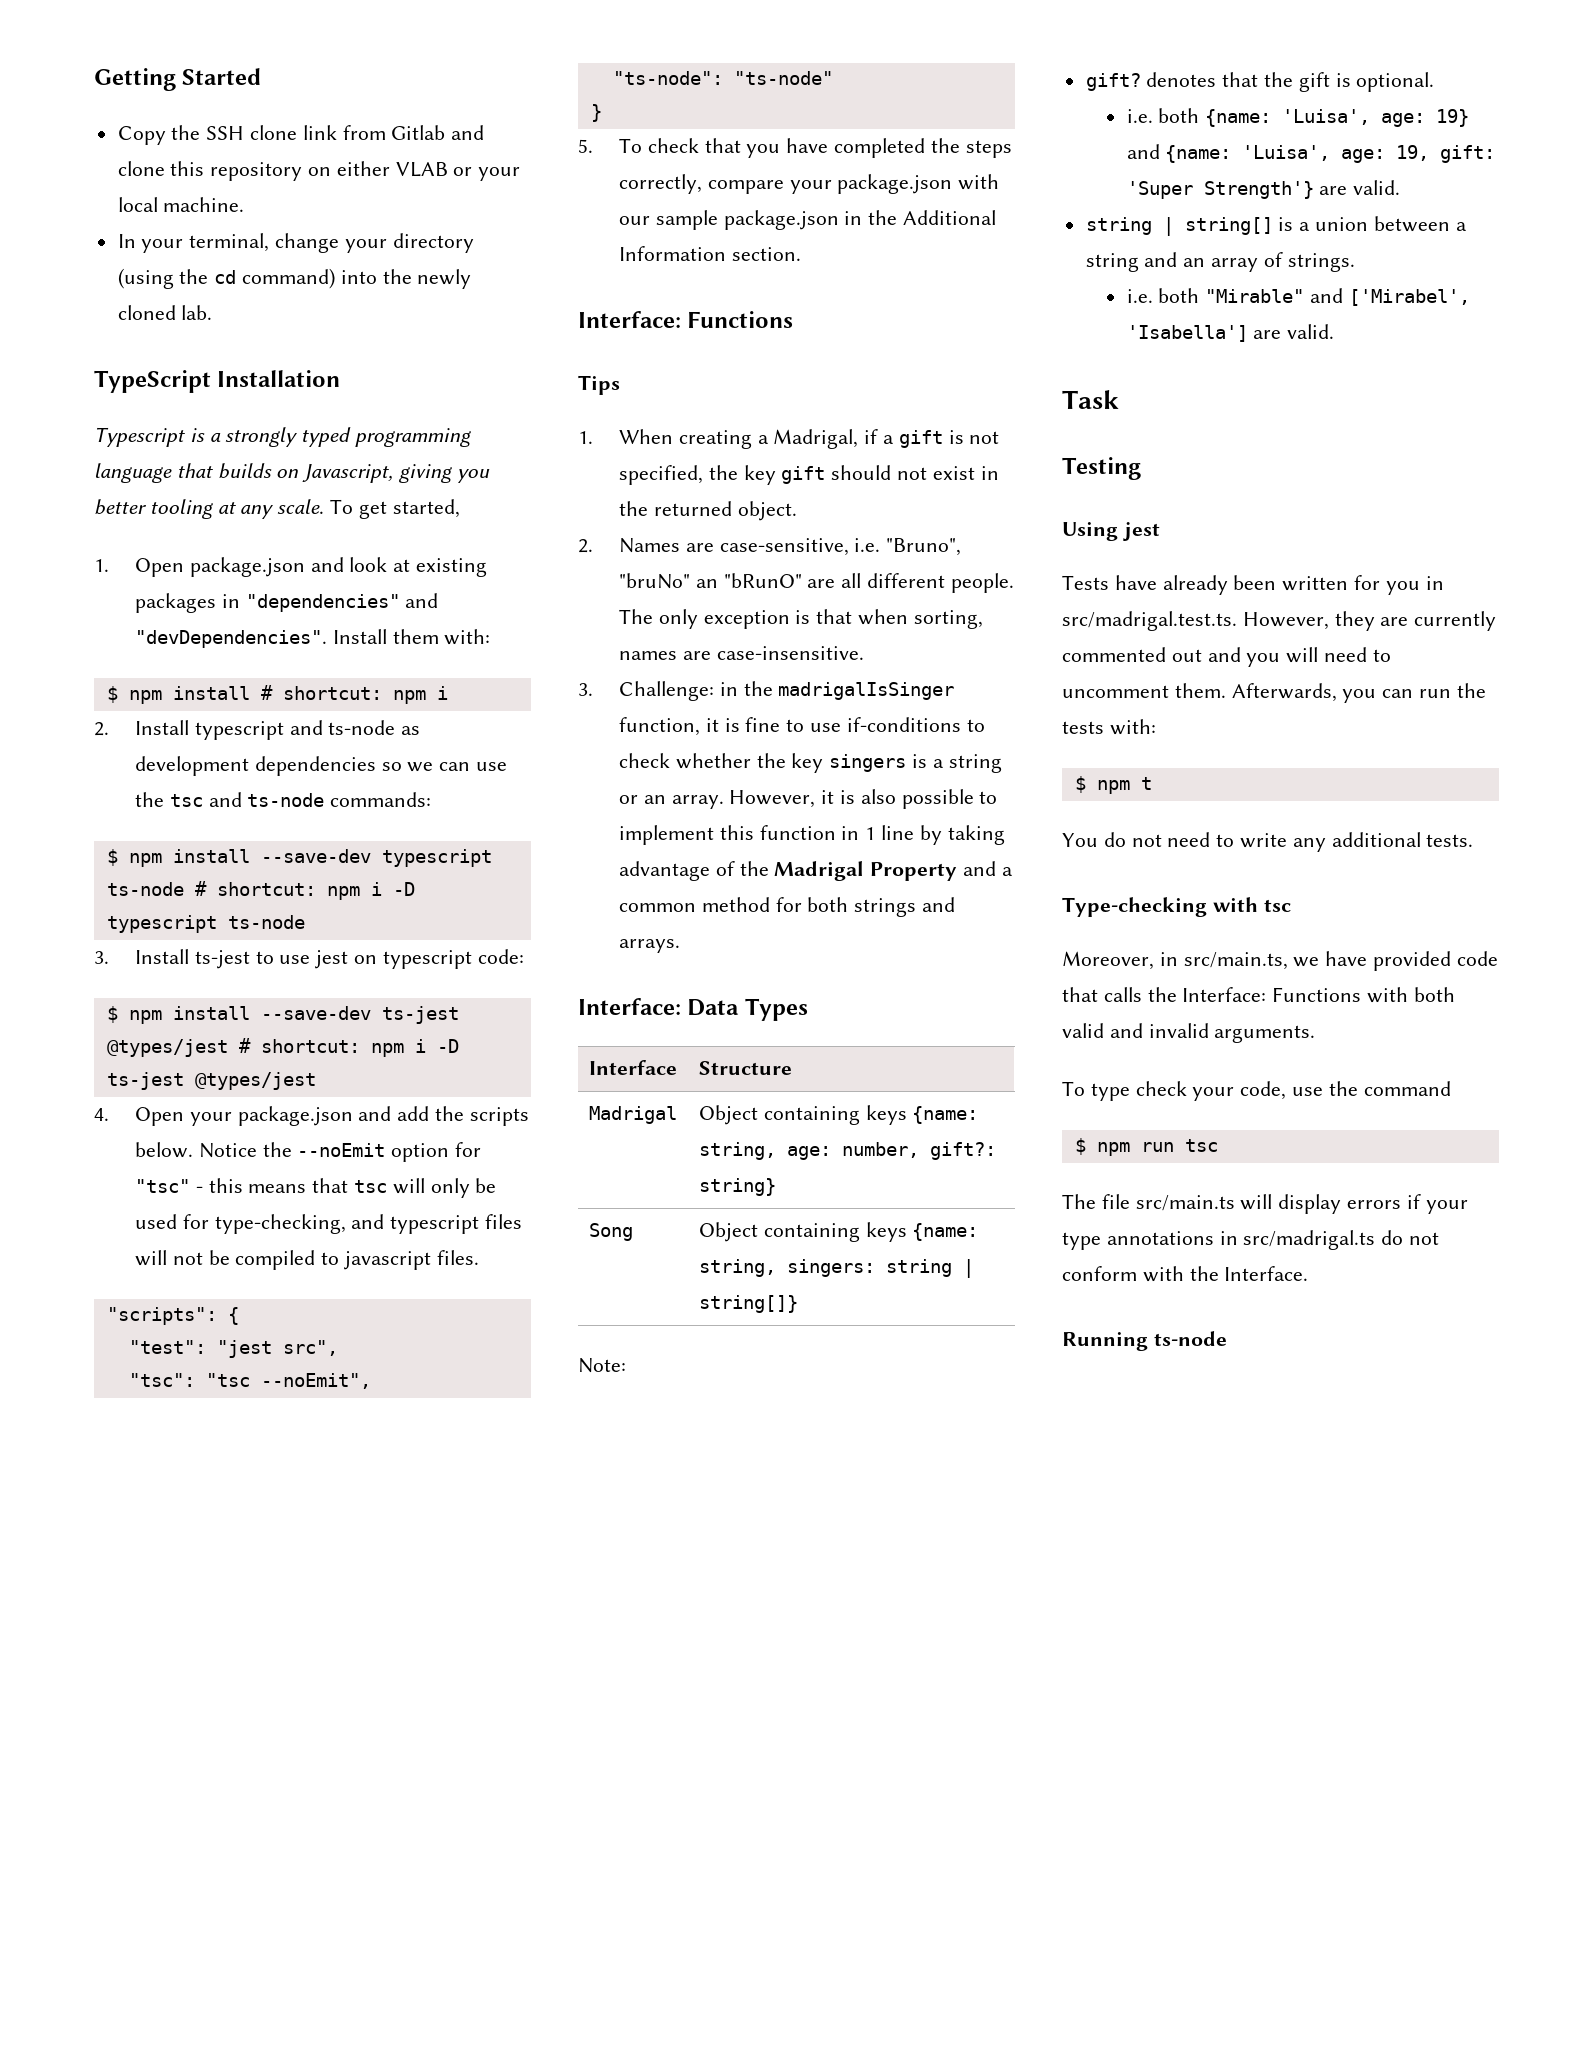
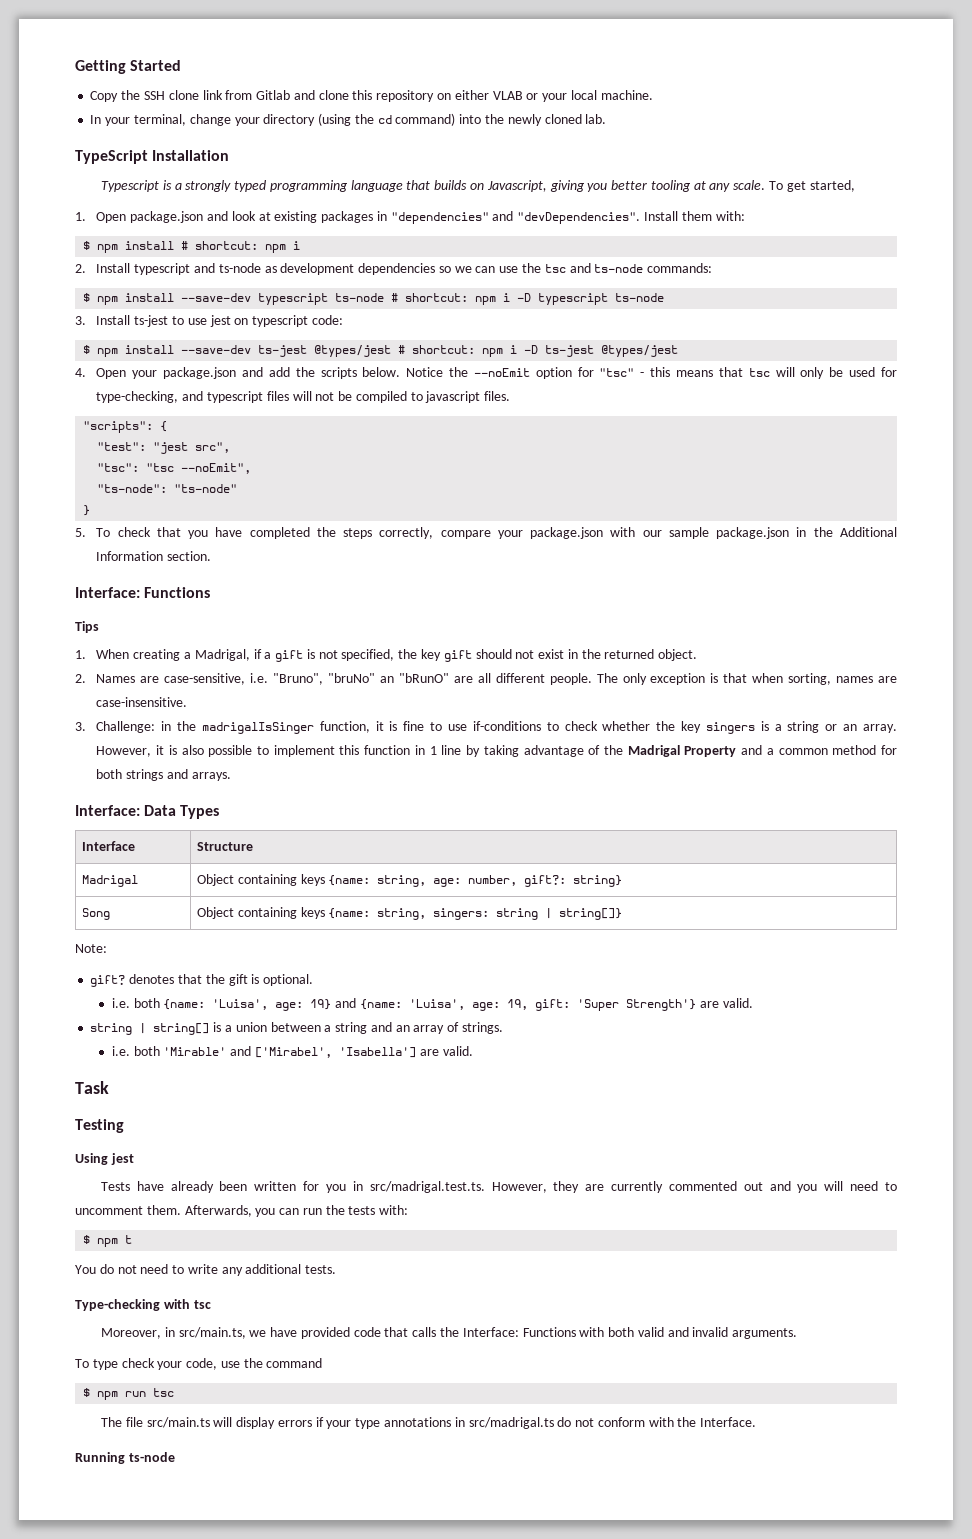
[1205,289,1305,303] "Mirable" -> [163,1047,227,1056] 'Mirable'

